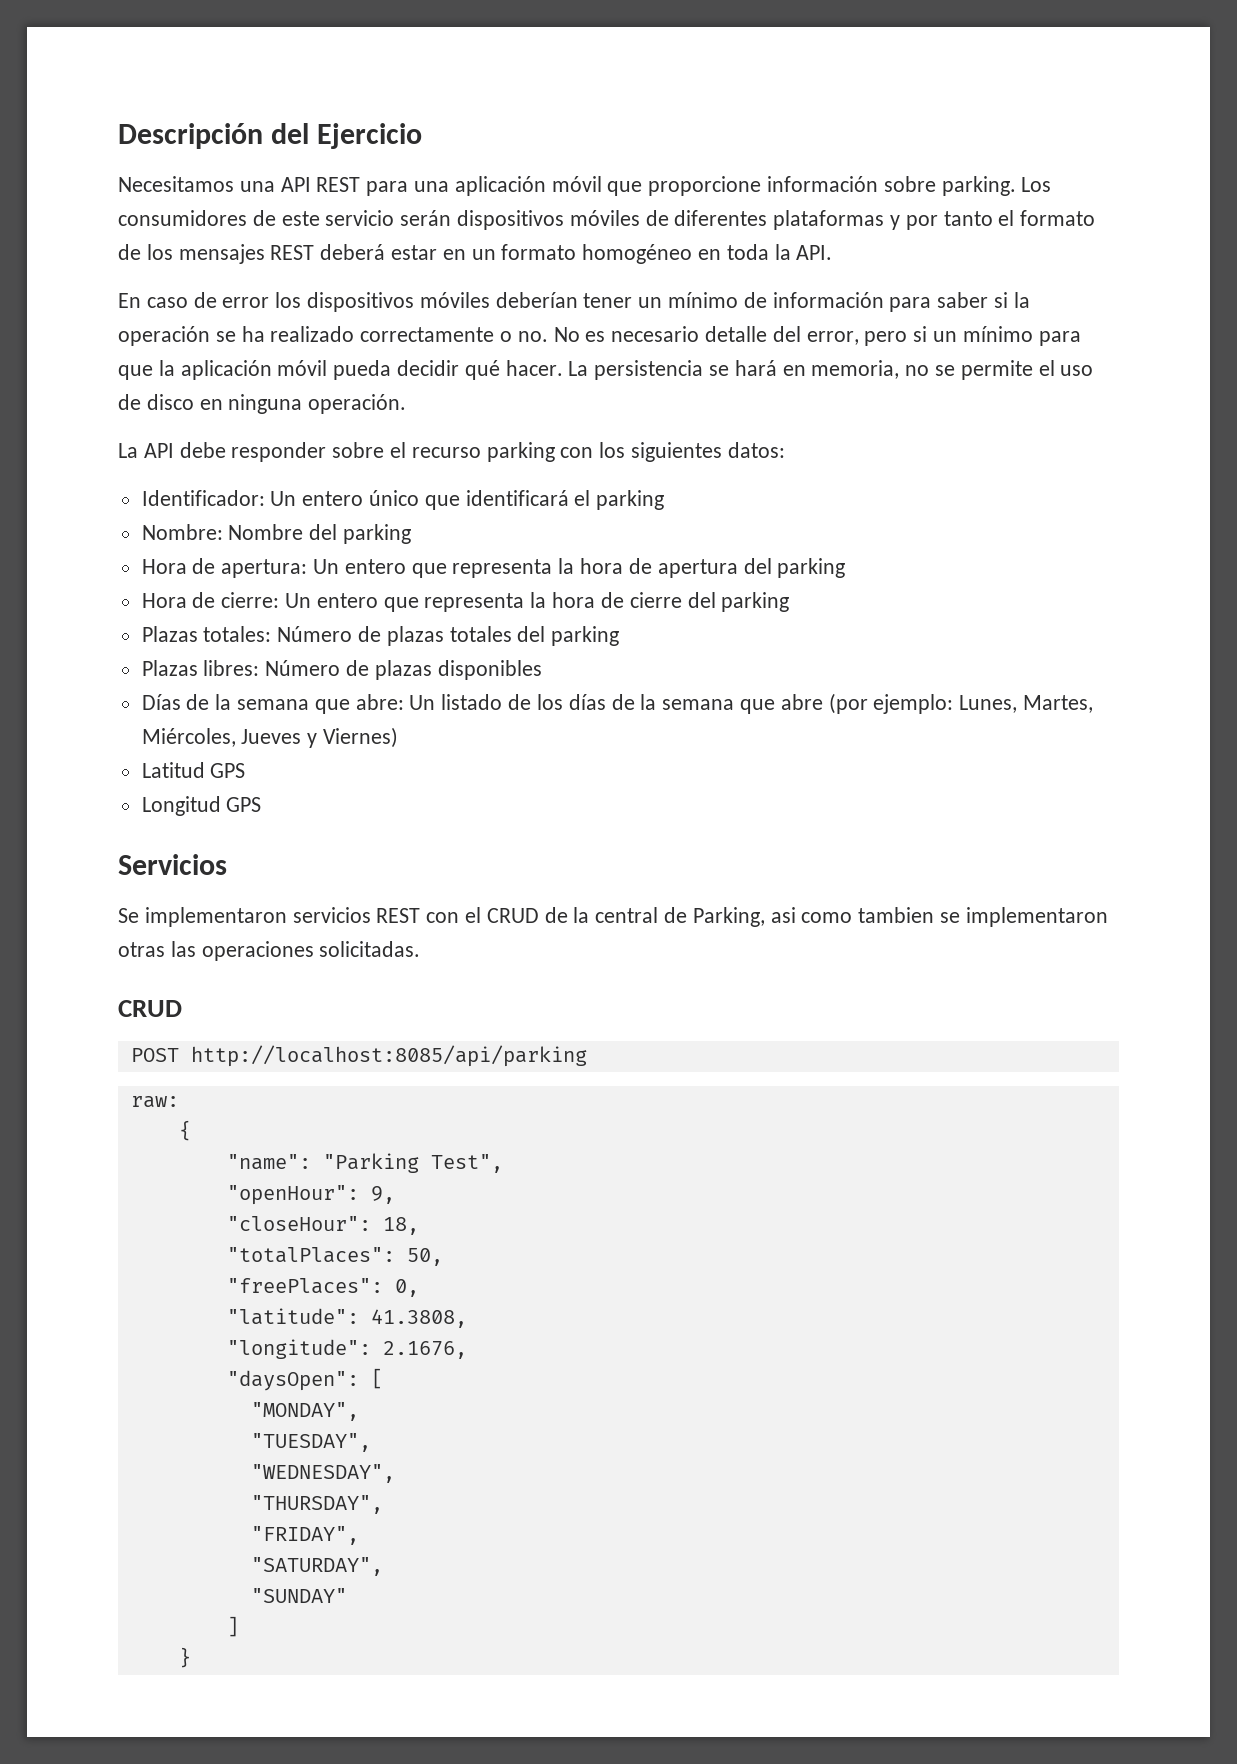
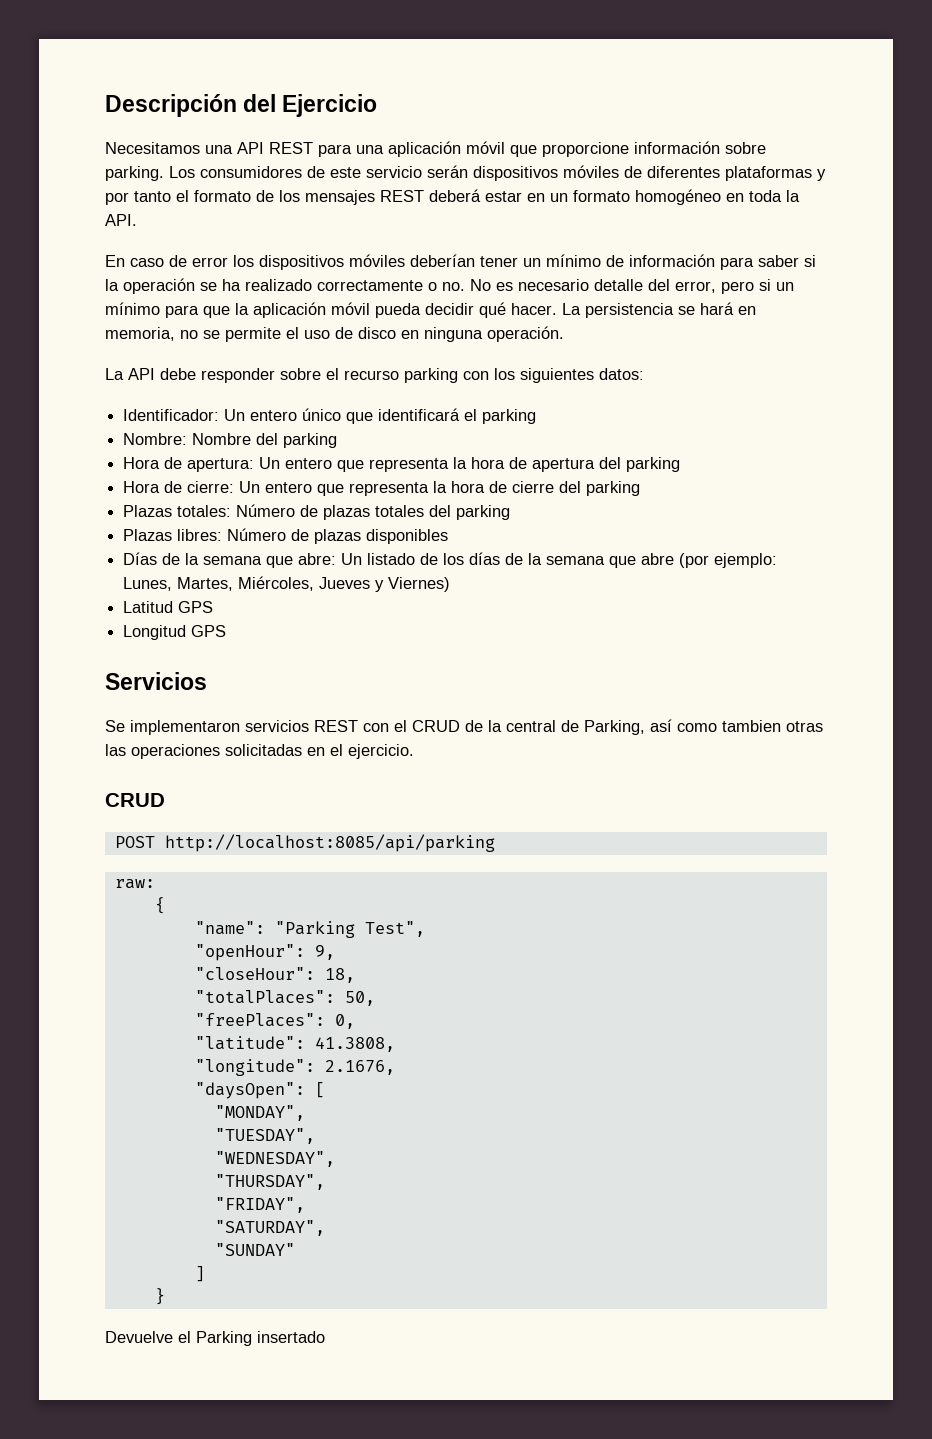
[770,907,796,923] asi -> [650,719,672,732] así
[940,907,1108,927] se implementaron -> (781, 726) none
[319,941,421,957] solicitadas. -> [225,744,414,759] solicitadas en el ejercicio.
(191, 1657) none -> [105,1331,325,1346] // Devuelve el Parking insertado

